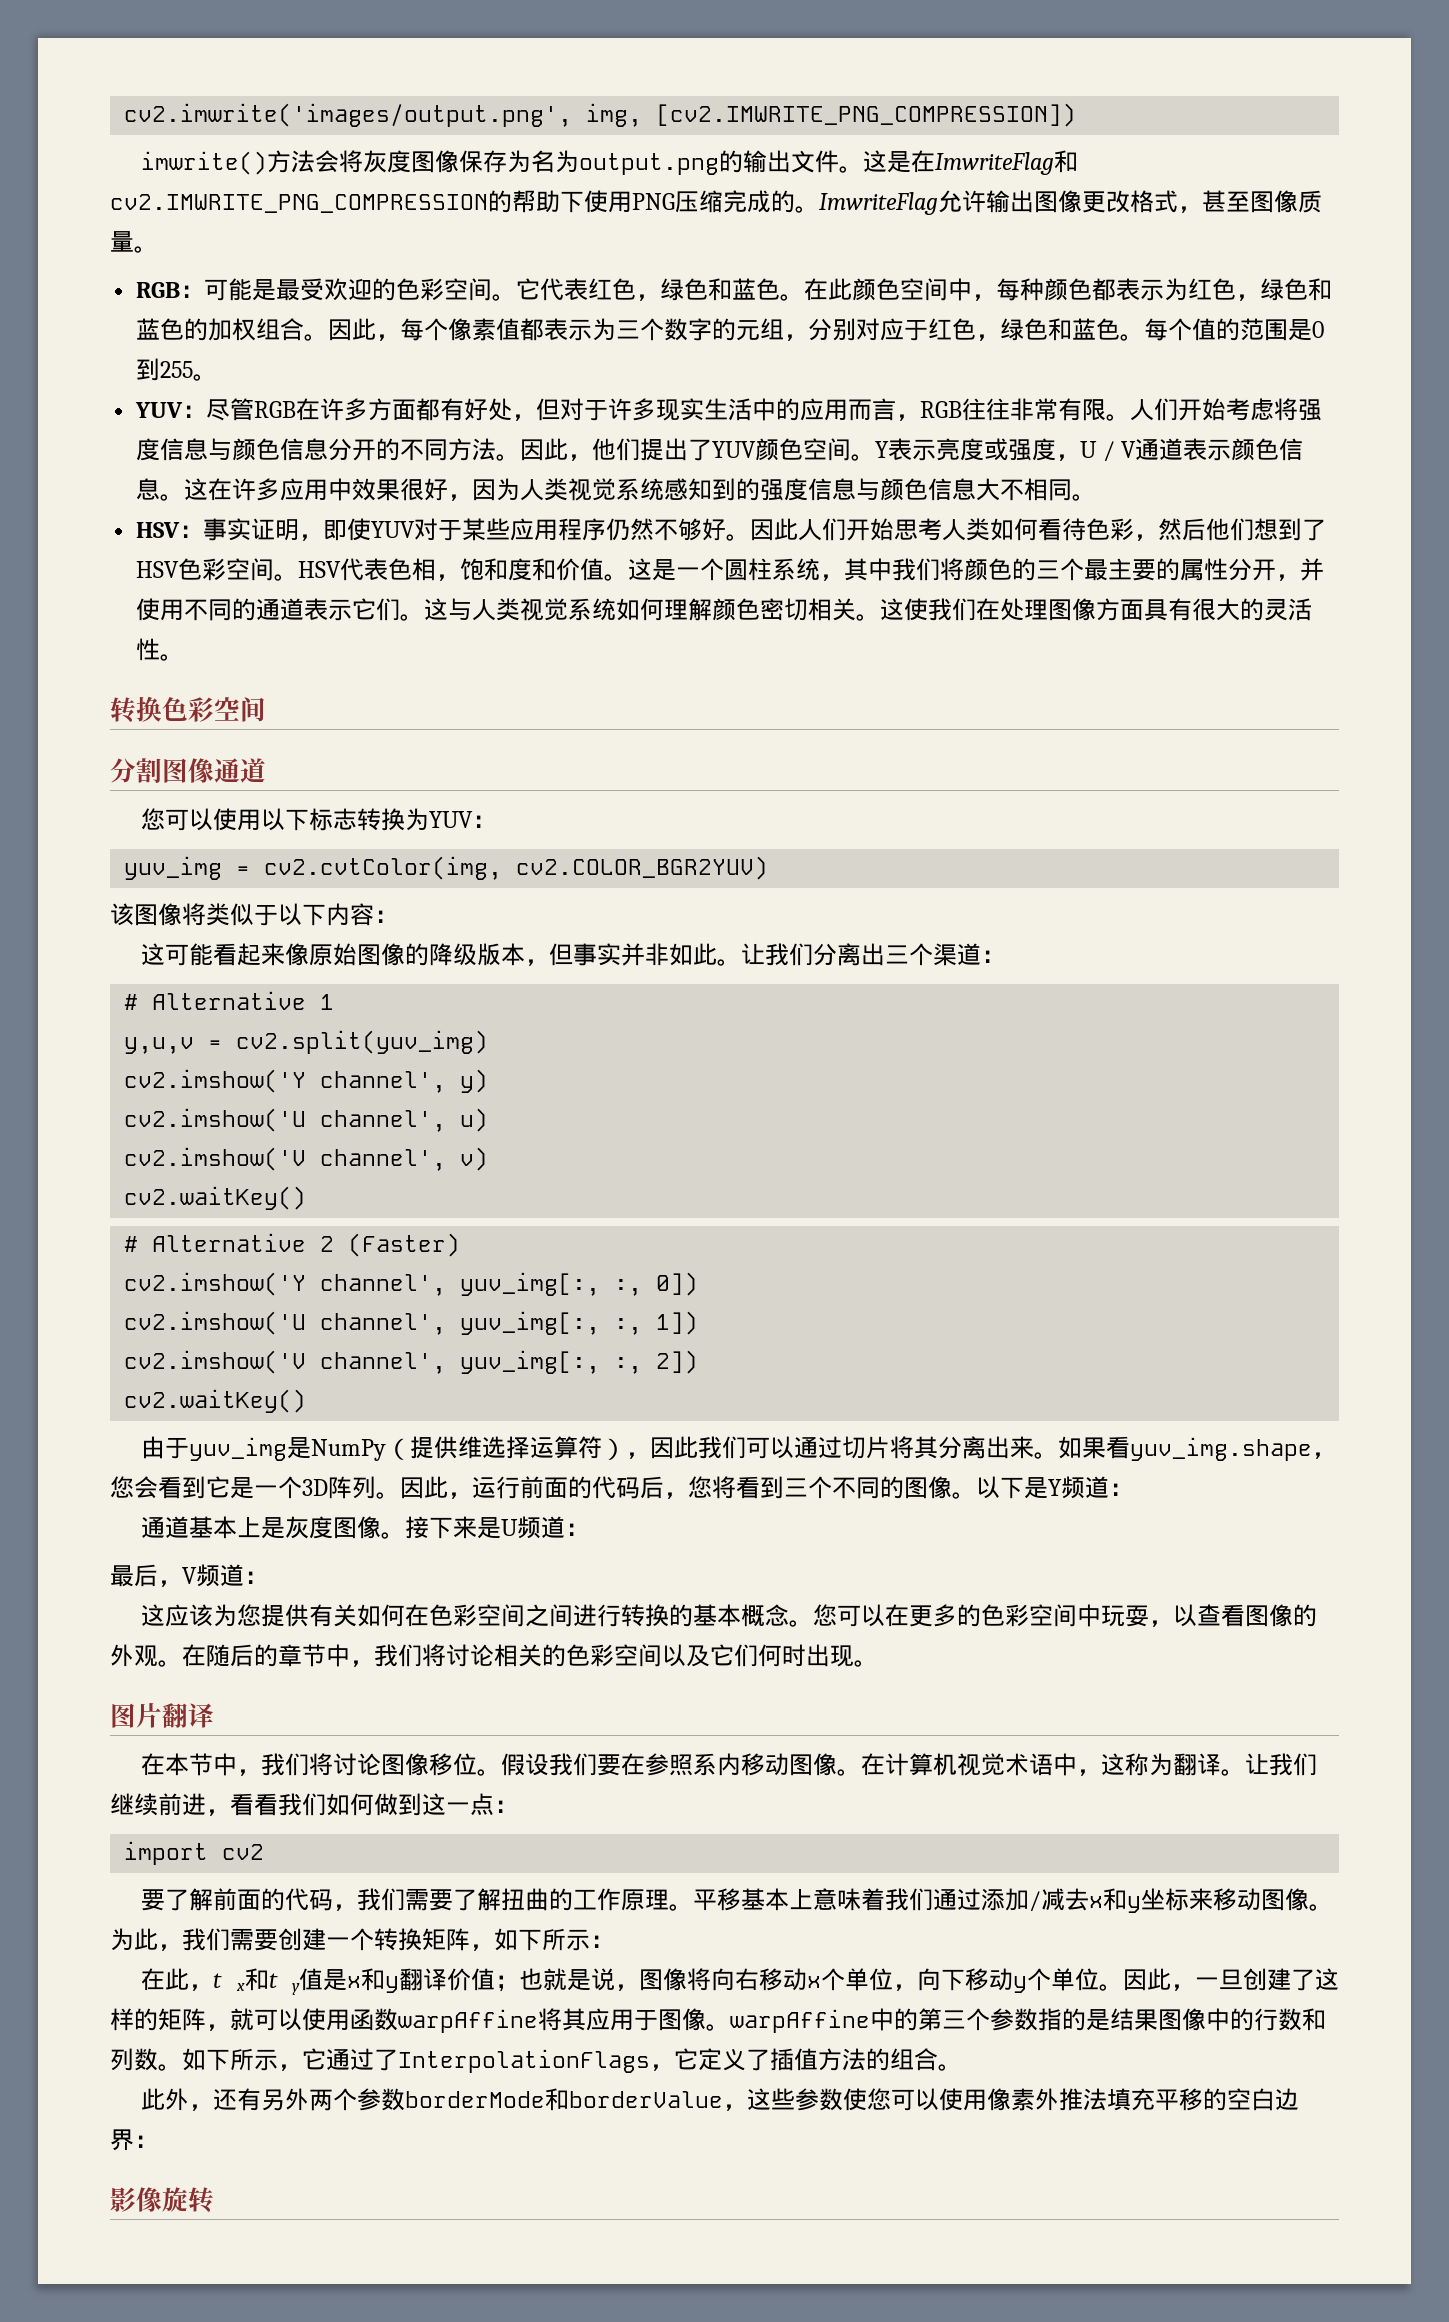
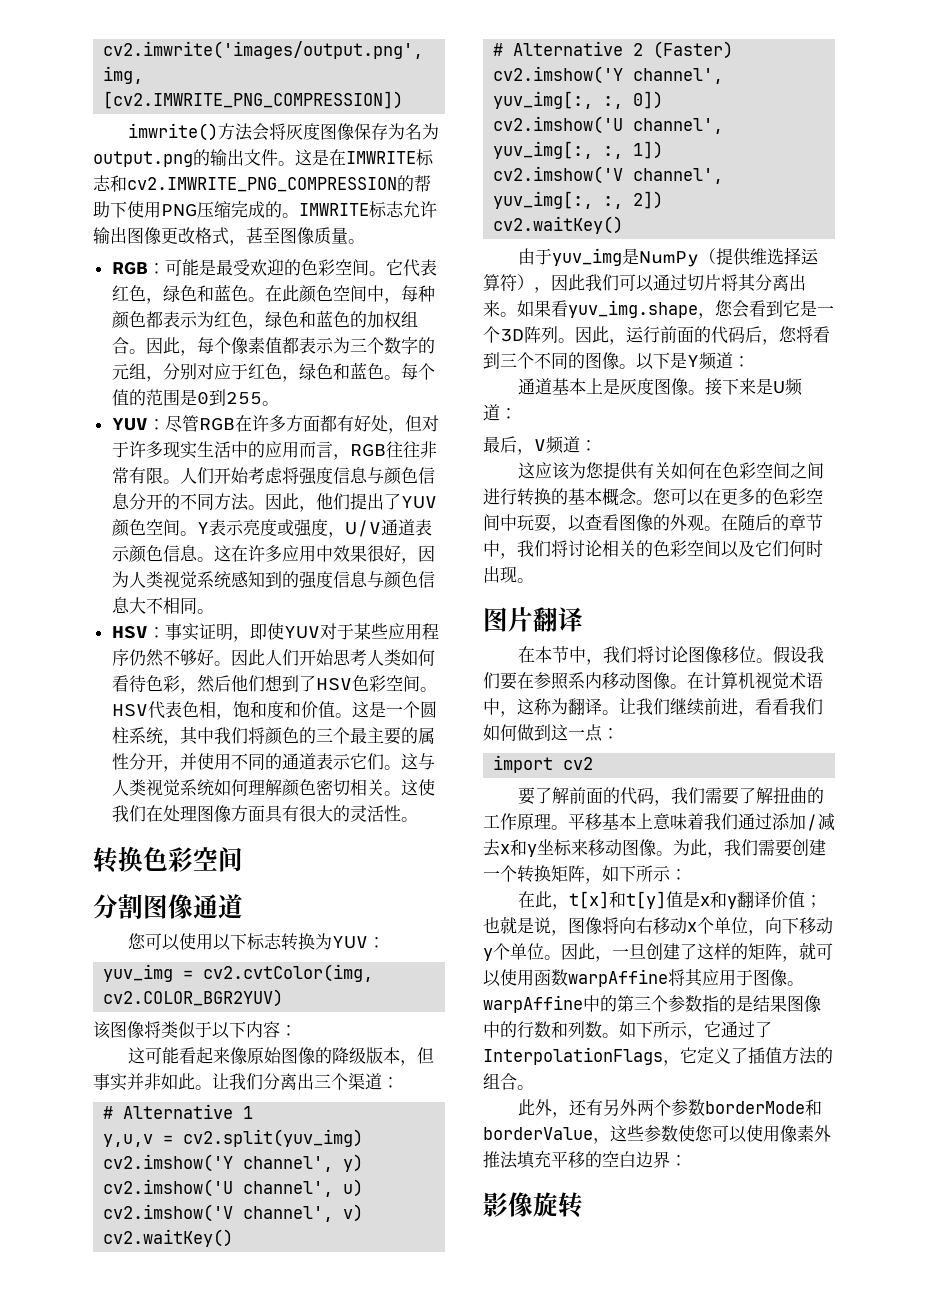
[935,152,1055,175] ImwriteFlag -> [346,149,434,166] [93,175,111,192] IMWRITE标志
[819,192,938,215] ImwriteFlag -> [299,201,404,218] IMWRITE标志
[1080,441,1137,462] U / V -> [344,520,381,537] U/V
[213,1968,300,1995] t x和t y -> [569,891,667,909] t[x]和t[y]

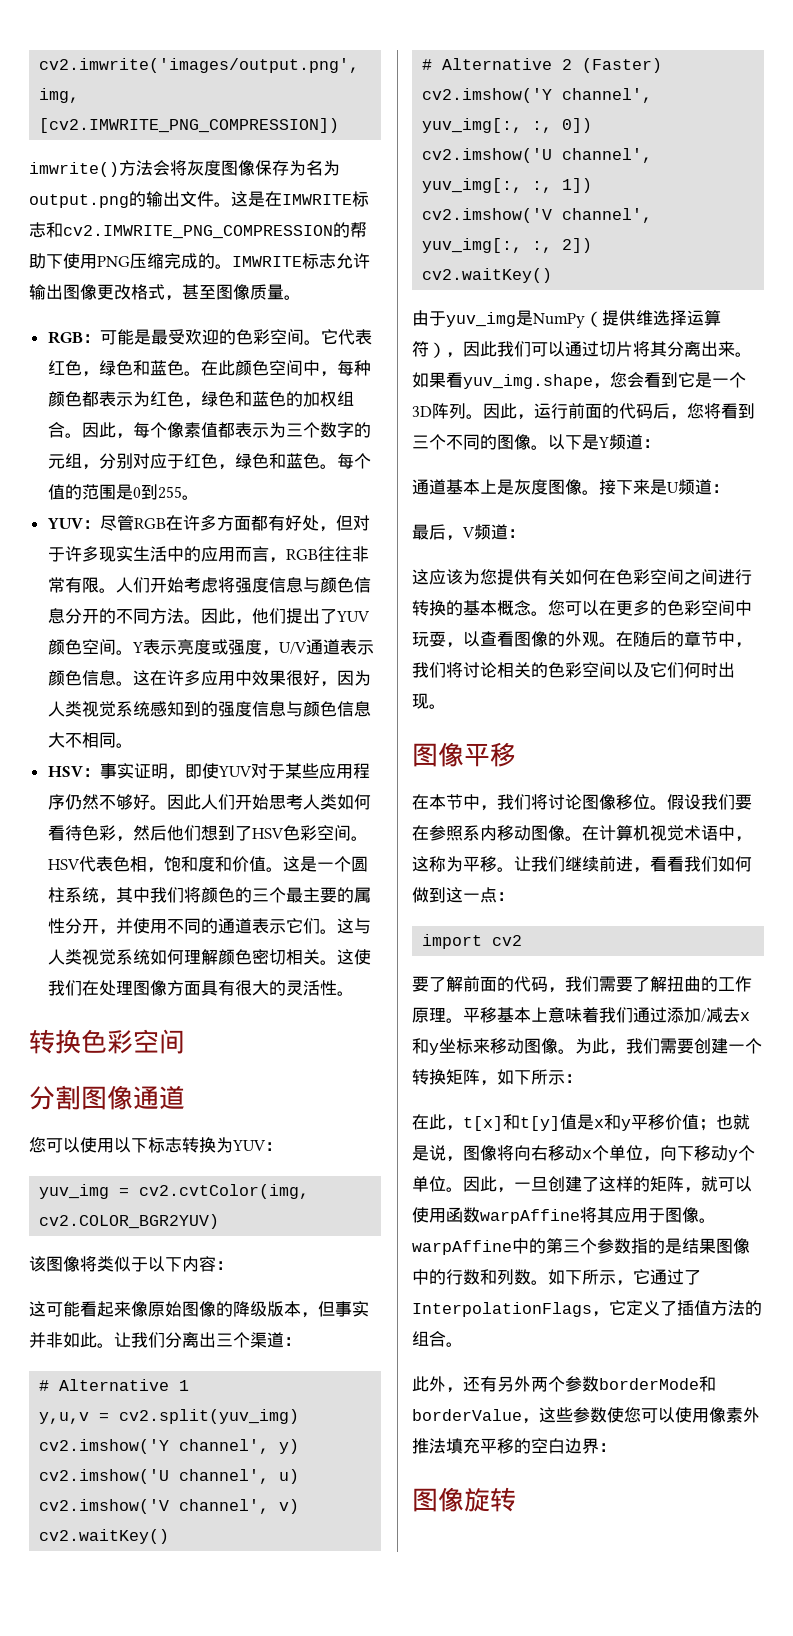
[508,607,583,632] 片翻译 -> [438,742,516,767] 像平移
[568,698,602,715] 翻译 -> [463,856,497,872] 平移
[737,891,772,908] 翻译 -> [631,1114,665,1130] 平移
[483,1192,508,1217] 影 -> [412,1488,438,1512] 图

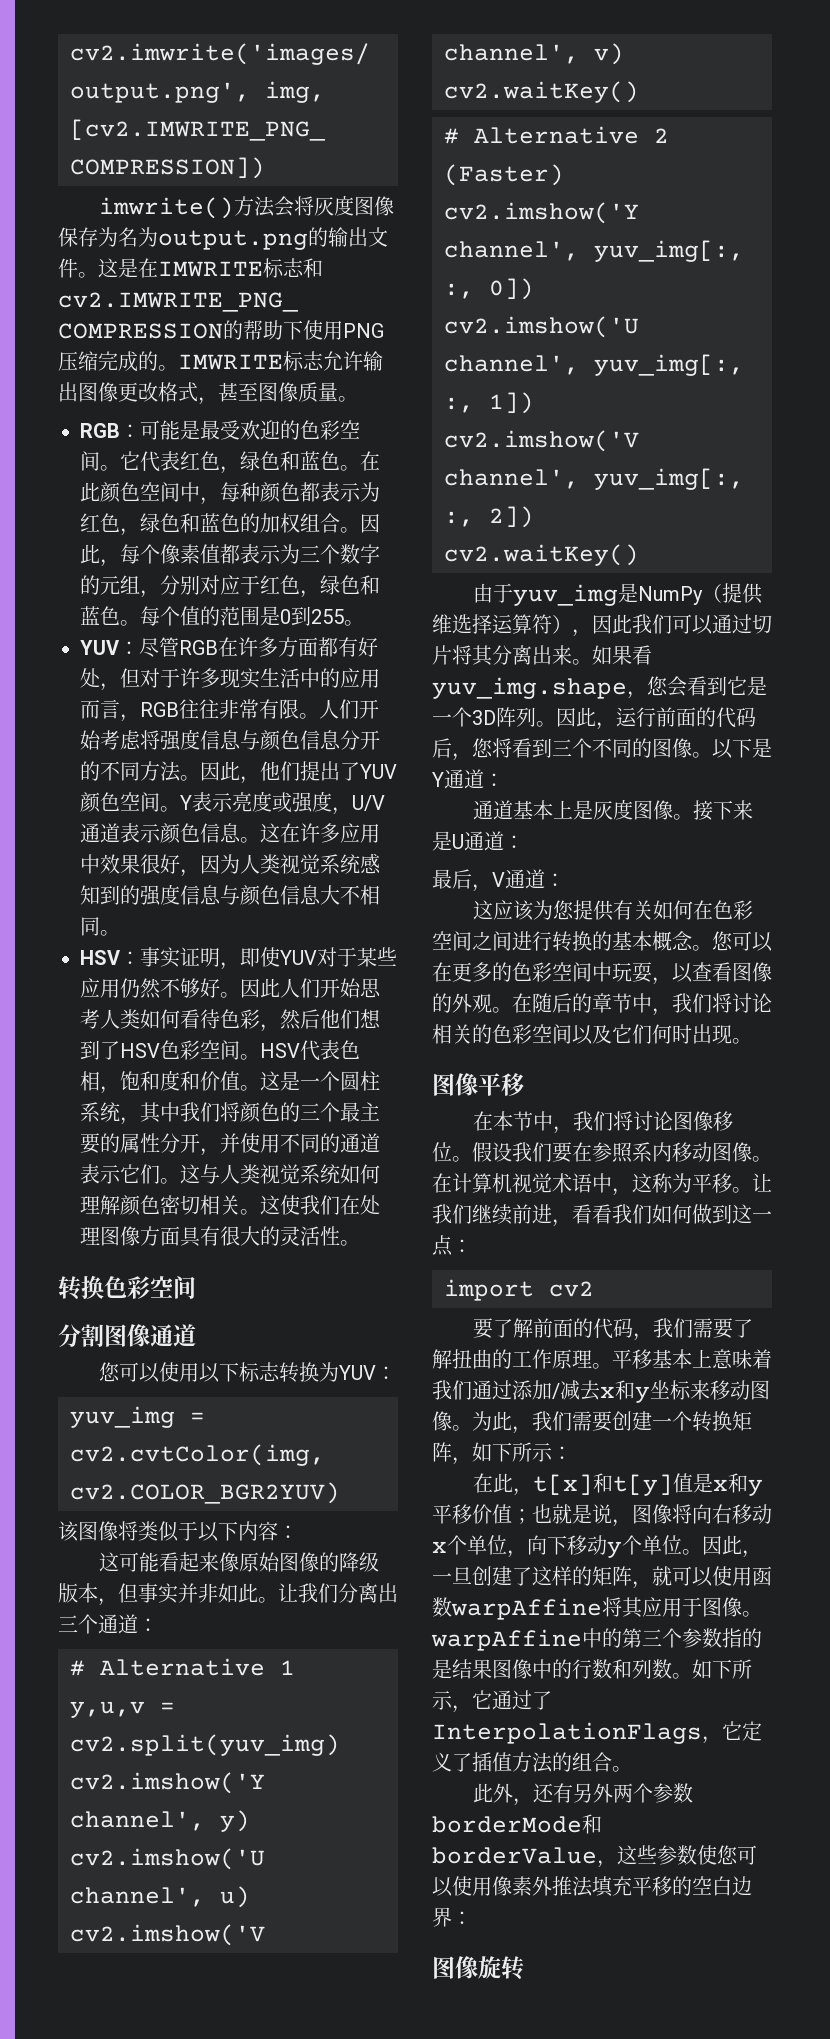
[352,763,370,779] [47,794,65,810] 程序 -> (120, 988) none
[250,1332,267,1348] 渠 -> [98,1614,118,1634] 通
[609,434,626,450] 频 -> [444,769,464,789] 通
[678,479,695,495] 频 -> [464,831,484,851] 通
[474,524,491,540] 频 -> [505,869,525,889] 通

